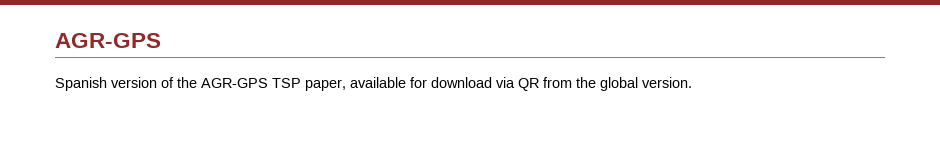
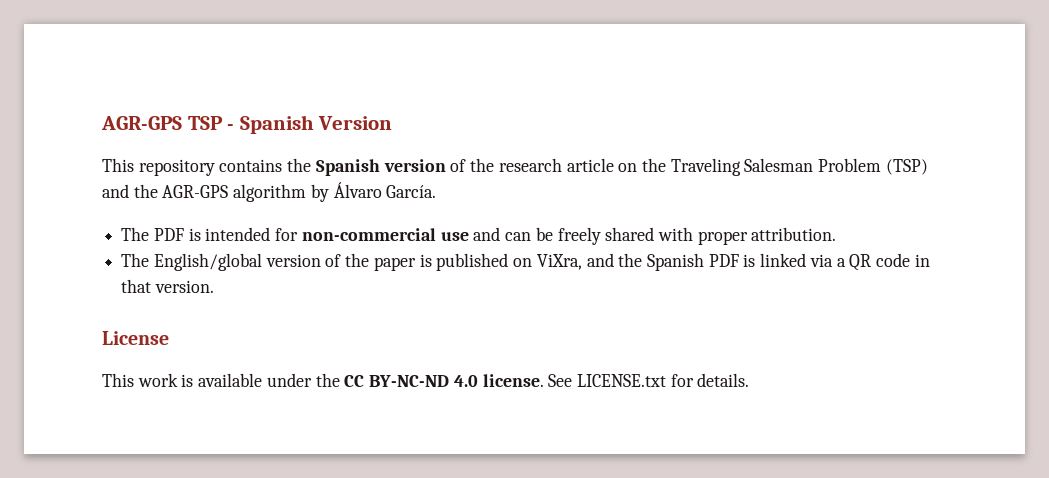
[55,33,161,48] [55,77,692,91] AGR-GPS // Spanish version of the AGR-GPS TSP paper, available for download via QR from the global version. -> [101,115,393,134] [102,158,928,176] [102,182,437,202] [121,227,837,245] [121,253,930,271] [121,279,214,293] [102,331,169,345] [102,373,750,387] AGR-GPS TSP - Spanish Version // This repository contains the Spanish version of the research article on the Traveling Salesman Problem (TSP) and the AGR-GPS algorithm by Álvaro García. // The PDF is intended for non-commercial use and can be freely shared with proper attribution. // The English/global version of the paper is published on ViXra, and the Spanish PDF is linked via a QR code in that version. // License // This work is available under the CC BY-NC-ND 4.0 license. See LICENSE.txt for details.

